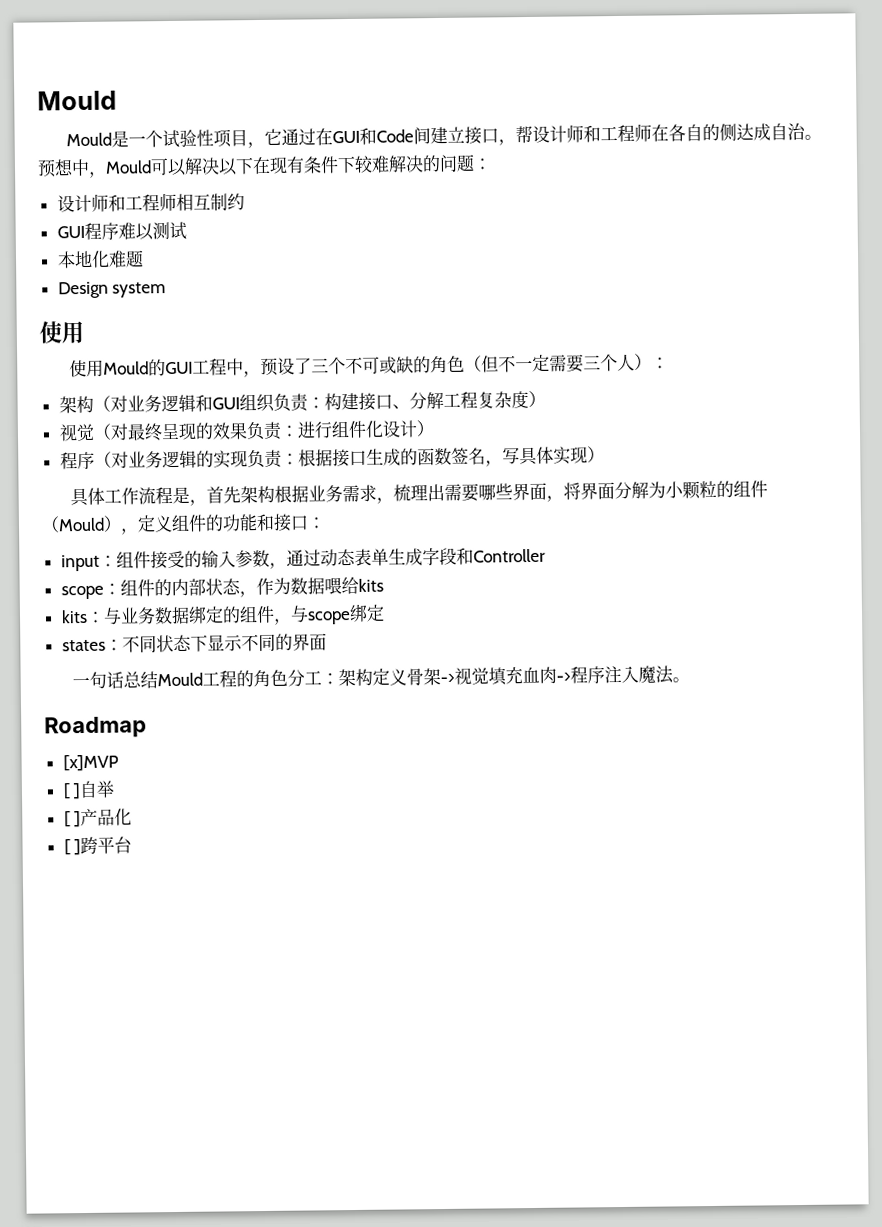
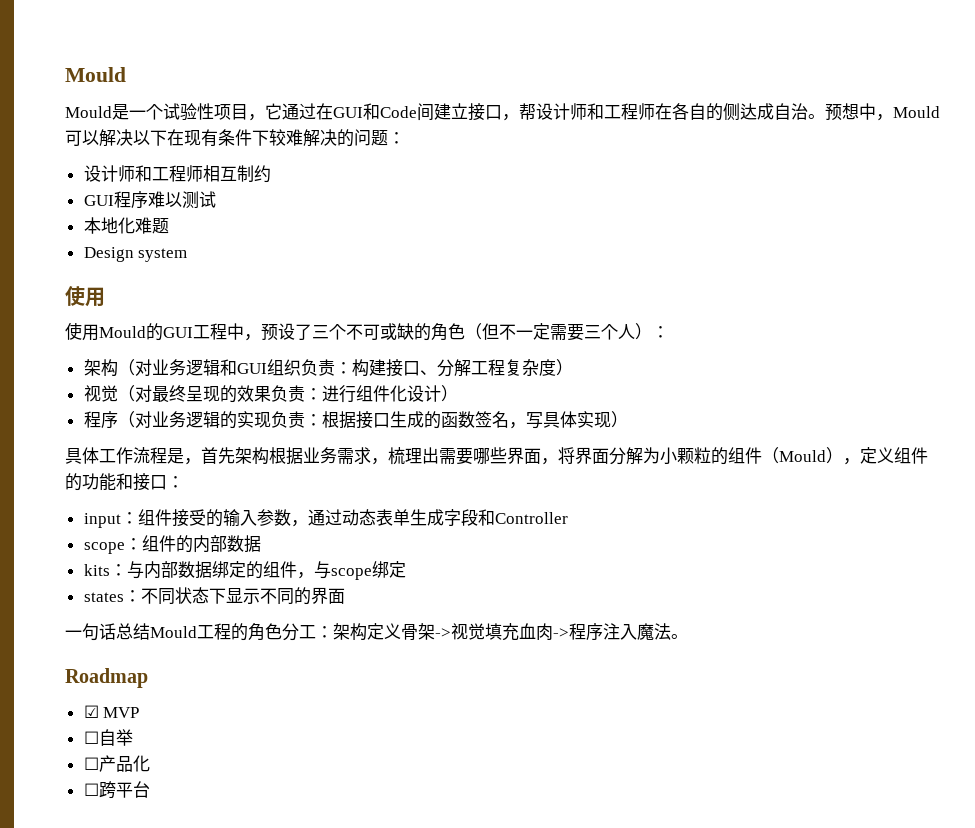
[204,576,384,598] 状态，作为数据喂给kits -> [226,535,261,553] 数据
[119,607,156,625] 业务 -> [143,561,178,579] 内部
[62,754,119,772] [62,783,82,800] [x]MVP // [ ] -> [83,705,140,718] [83,731,99,744] ☑ MVP // ☐
[63,811,82,828] [ ] -> [83,757,99,770] ☐
[63,839,82,856] [ ] -> [83,783,99,796] ☐

